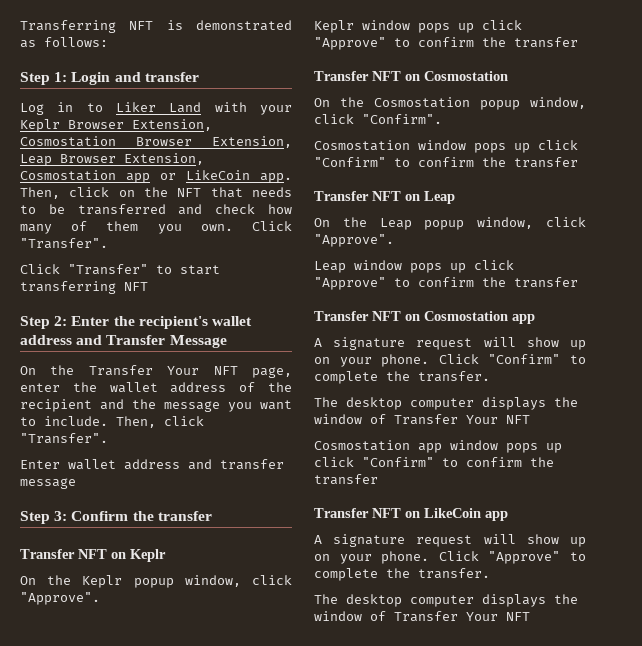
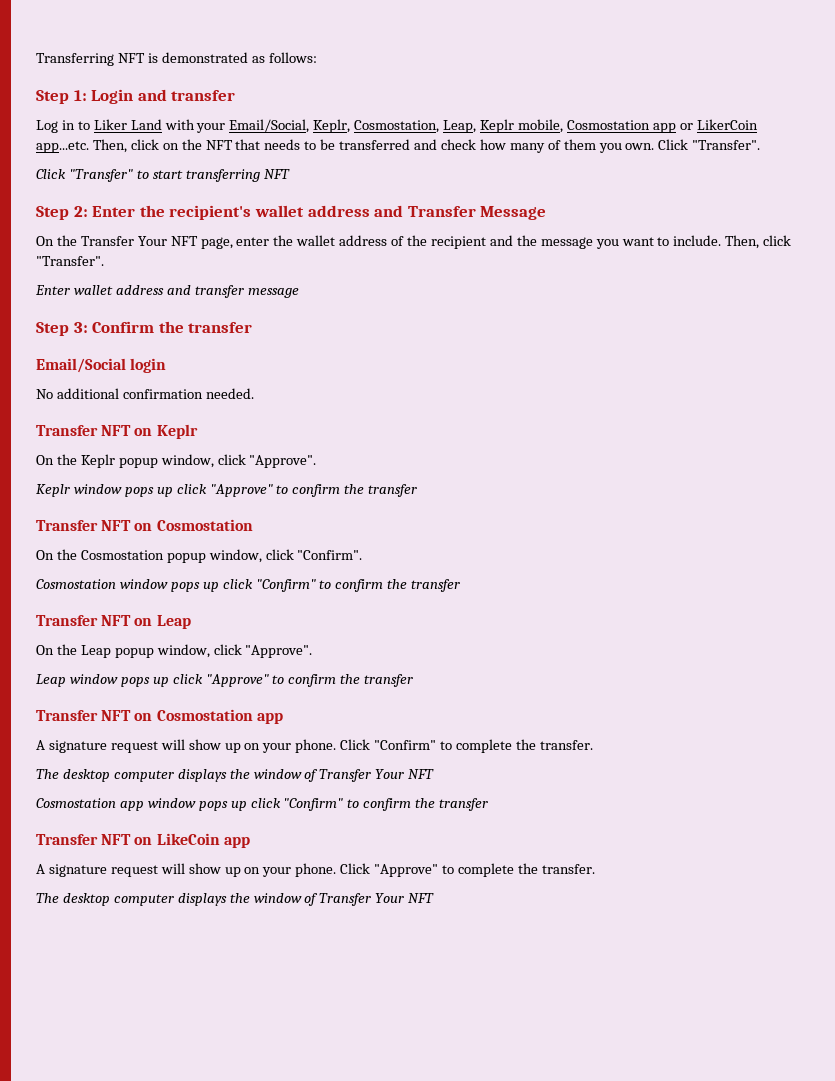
[20,119,212,132] [20,136,292,148] [20,153,204,166] Keplr Browser Extension, Cosmostation Browser Extension, Leap Browser Extension, -> [229,119,563,133] Email/Social, Keplr, Cosmostation, Leap, Keplr mobile,
[186,170,292,183] LikeCoin app. -> [696,119,758,130] [36,141,89,153] LikerCoin app...etc.
(212, 516) none -> [36,358,167,373] [36,388,254,399] // Email/Social login // No additional confirmation needed.

